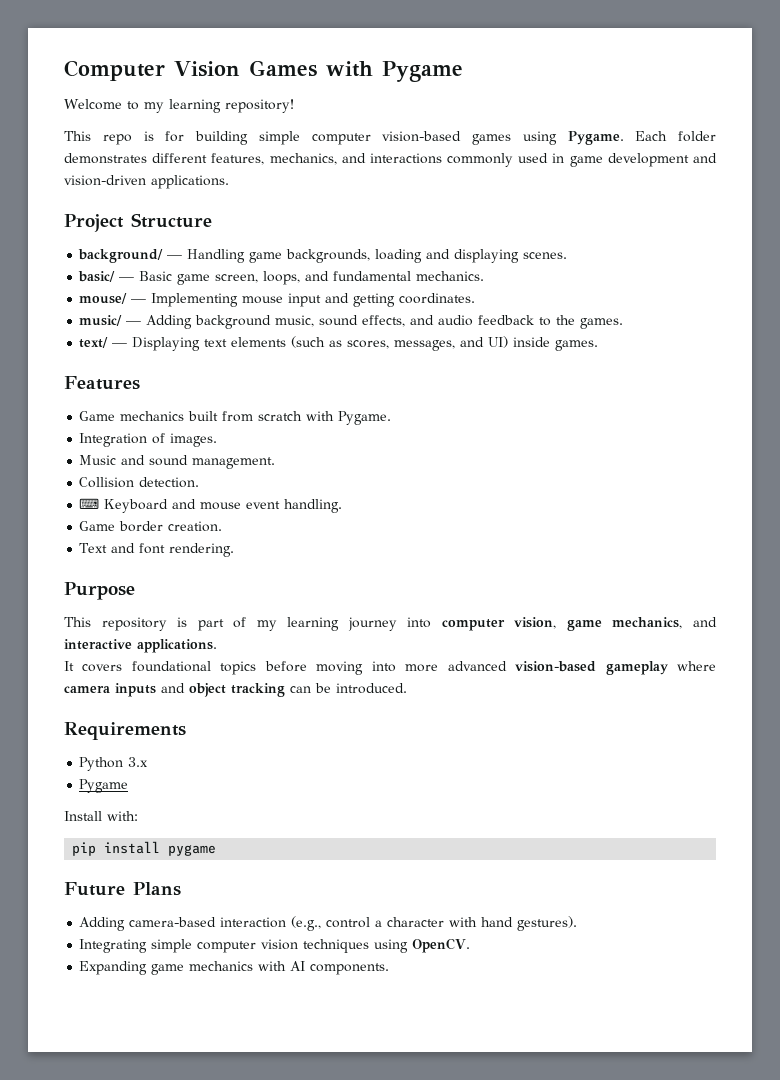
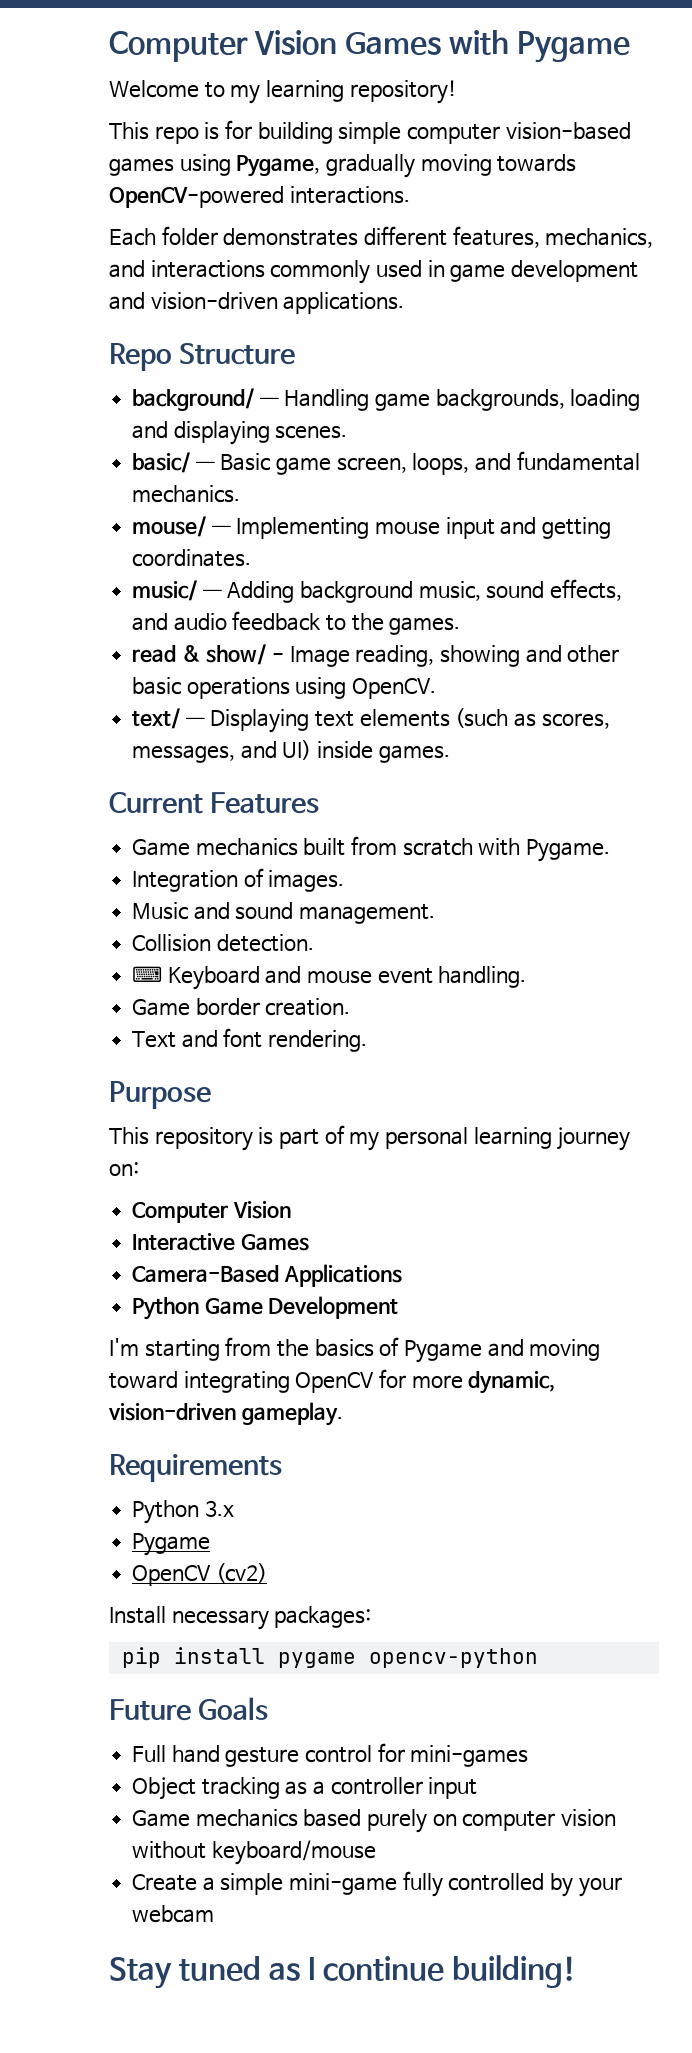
[567,131,624,145] Pygame. -> [236,154,577,178] [109,186,410,208] Pygame, gradually moving towards OpenCV-powered interactions. //
[64,214,124,232] Project -> [109,343,172,371] Repo
(624, 323) none -> [132,644,620,667] [132,677,437,699] // read & show/ - Image reading, showing and other basic operations using OpenCV.
(599, 345) none -> [109,792,203,814] Current
(277, 625) none -> [385,1127,469,1149] personal
[407,617,718,631] [64,639,217,653] [64,661,716,675] [64,683,407,697] into computer vision, game mechanics, and interactive applications. // It covers foundational topics before moving into more advanced vision-based gameplay where camera inputs and object tracking can be introduced. -> [109,1162,139,1176] [132,1201,291,1223] [132,1233,309,1251] [132,1264,402,1287] [132,1296,399,1320] [109,1337,601,1363] [109,1369,556,1394] [108,1402,343,1426] on: // Computer Vision // Interactive Games // Camera-Based Applications // Python Game Development // I'm starting from the basics of Pygame and moving toward integrating OpenCV for more dynamic, vision-driven gameplay.
(129, 786) none -> [132,1563,267,1586] // OpenCV (cv2)
[107,811,138,821] with: -> [171,1606,372,1630] necessary packages:
(217, 850) none -> [368,1648,538,1668] opencv-python
[133,882,181,896] [79,916,578,931] [79,938,471,953] [79,961,390,975] Plans // Adding camera-based interaction (e.g., control a character with hand gestures). // Integrating simple computer vision techniques using OpenCV. // Expanding game mechanics with AI components. -> [198,1697,269,1720] [132,1743,529,1767] [132,1777,478,1800] [132,1809,617,1833] [132,1840,376,1865] [132,1871,622,1897] [132,1905,215,1923] [109,1955,576,1989] Goals // Full hand gesture control for mini-games // Object tracking as a controller input // Game mechanics based purely on computer vision without keyboard/mouse // Create a simple mini-game fully controlled by your webcam // Stay tuned as I continue building!

